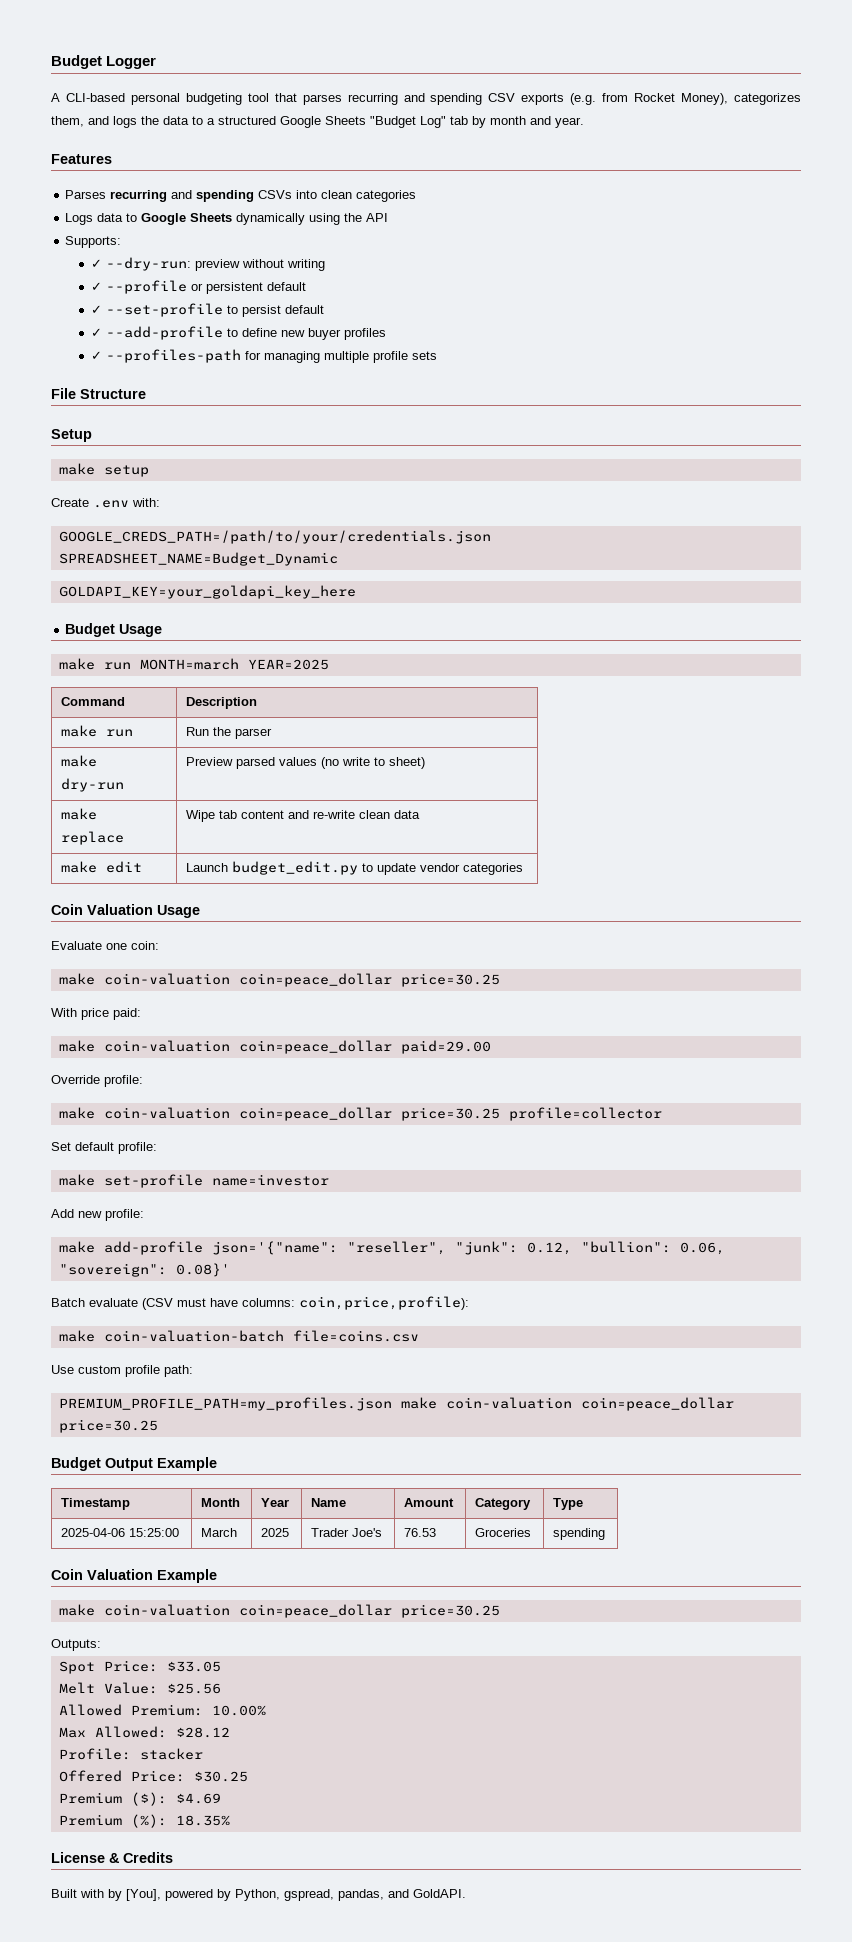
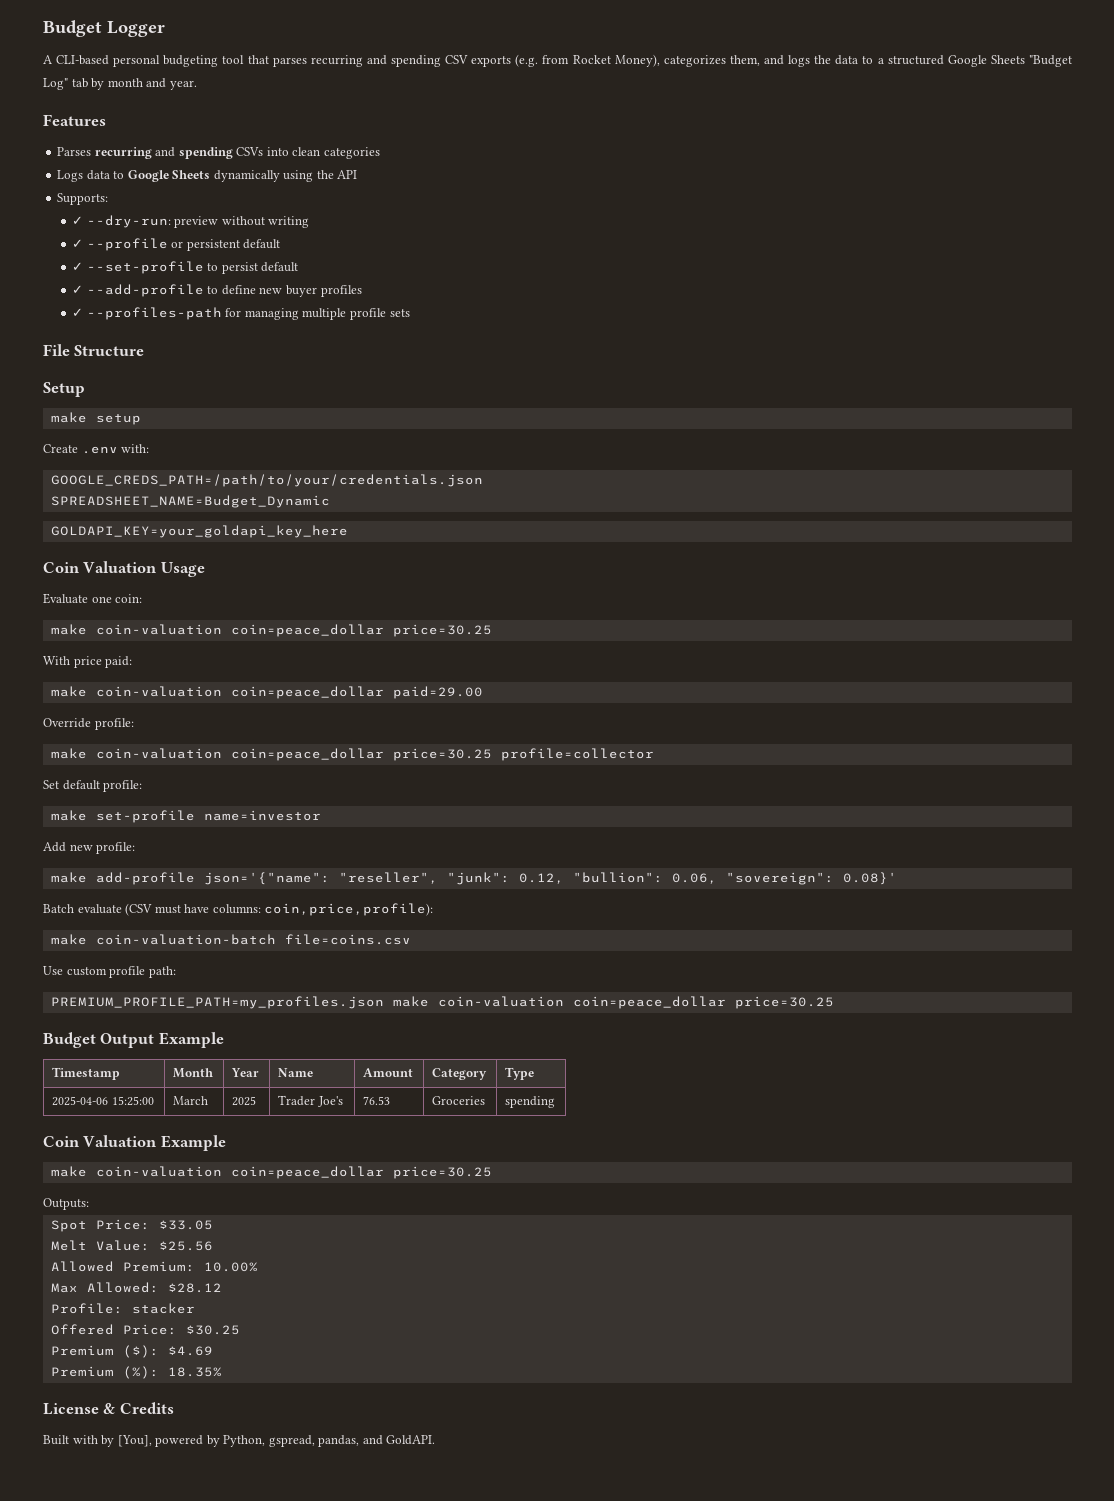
[65,623,163,637] [58,658,329,670] [61,697,126,706] [186,697,258,709] [61,725,134,737] [186,727,273,739] [61,755,98,767] [61,778,125,792] [186,757,426,769] [61,808,98,820] [61,831,125,845] [186,810,421,822] [61,861,143,873] [186,861,524,875] // Budget Usage // make run MONTH=march YEAR=2025 // Command | Description // make run | Run the parser // make dry-run | Preview parsed values (no write to sheet) // make replace | Wipe tab content and re-write clean data // make edit | Launch budget_edit.py to update vendor categories -> (348, 531) none

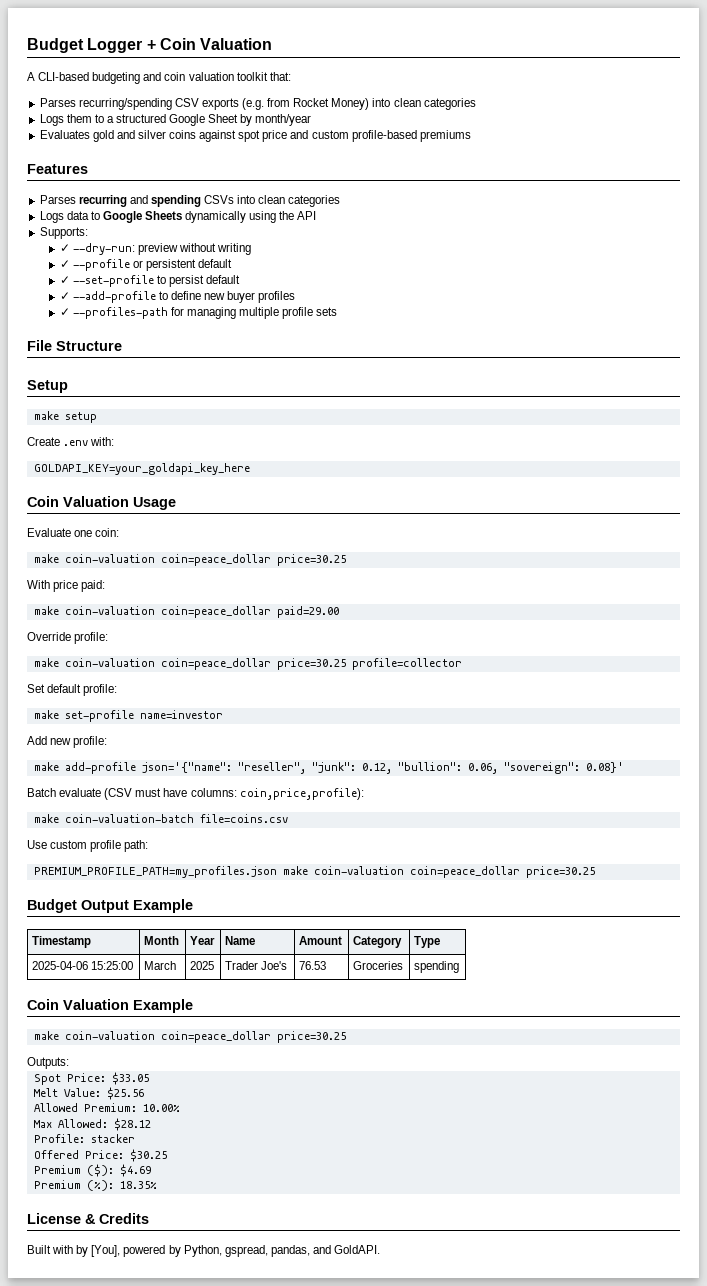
(165, 29) none -> [146,38,273,50] + Coin Valuation
[113,55,441,67] personal budgeting tool that parses recurring and spending -> [92,72,291,84] [39,98,172,110] budgeting and coin valuation toolkit that: // Parses recurring/spending
[614,54,1072,67] [43,78,197,90] Money), categorizes them, and logs the data to a structured Google Sheets "Budget Log" tab by month and year. -> [331,98,476,110] [39,114,312,126] [39,130,471,142] Money) into clean categories // Logs them to a structured Google Sheet by month/year // Evaluates gold and silver coins against spot price and custom profile-based premiums
[50,474,483,487] [50,495,330,508] // GOOGLE_CREDS_PATH=/path/to/your/credentials.json // SPREADSHEET_NAME=Budget_Dynamic -> (115, 441) none

